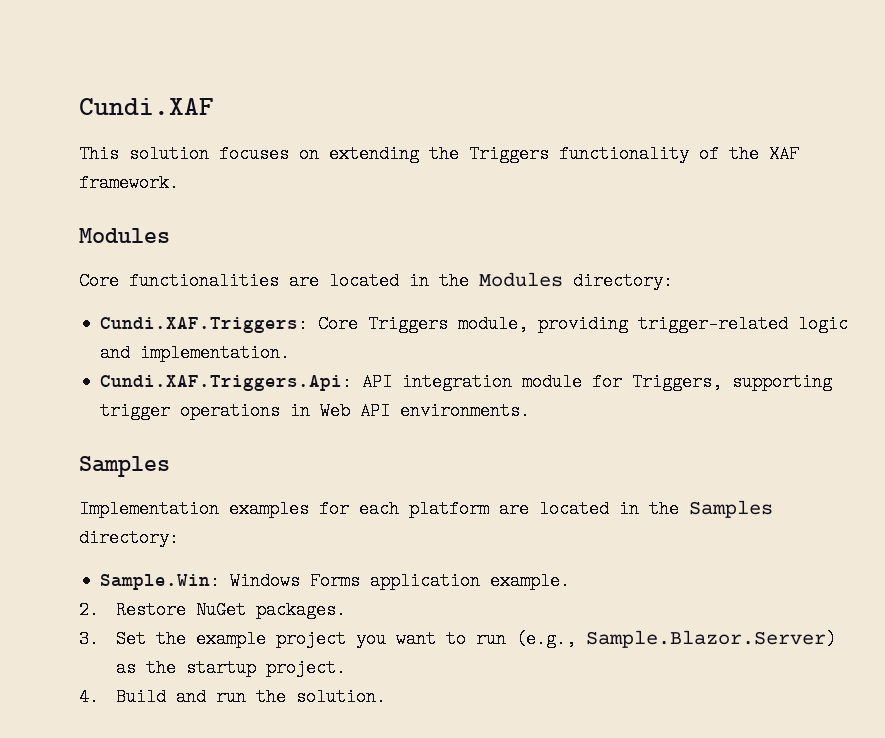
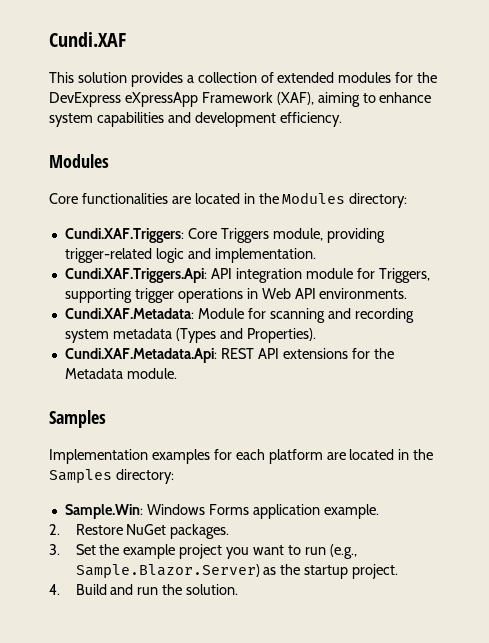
[219,145,799,163] [79,174,179,192] focuses on extending the Triggers functionality of the XAF framework. -> [130,72,438,87] [49,92,432,107] [49,112,342,127] provides a collection of extended modules for the DevExpress eXpressApp Framework (XAF), aiming to enhance system capabilities and development efficiency.
(531, 411) none -> [64,308,414,323] [64,328,316,343] [64,348,394,363] [64,368,177,379] // Cundi.XAF.Metadata: Module for scanning and recording system metadata (Types and Properties). // Cundi.XAF.Metadata.Api: REST API extensions for the Metadata module.

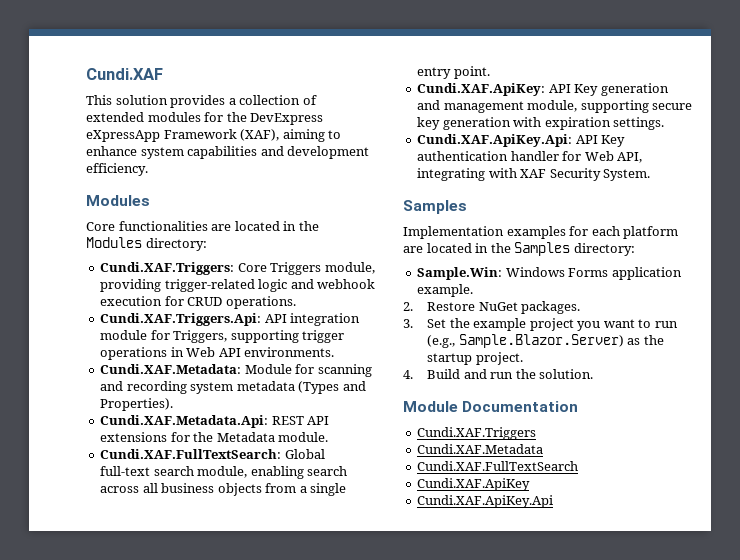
[214,248,316,263] implementation. -> [317,279,376,289] [100,296,296,309] webhook execution for CRUD operations.
(177, 373) none -> [100,449,325,459] [100,466,348,479] [100,483,347,496] [417,66,490,79] [417,83,669,96] [417,100,693,113] [417,117,665,130] [417,134,626,147] [417,151,643,163] [417,168,651,181] // Cundi.XAF.FullTextSearch: Global full-text search module, enabling search across all business objects from a single entry point. // Cundi.XAF.ApiKey: API Key generation and management module, supporting secure key generation with expiration settings. // Cundi.XAF.ApiKey.Api: API Key authentication handler for Web API, integrating with XAF Security System.
(239, 589) none -> [403,401,579,412] [417,427,537,440] [417,444,544,454] [417,461,579,471] [417,478,531,491] [417,495,554,508] // Module Documentation // Cundi.XAF.Triggers // Cundi.XAF.Metadata // Cundi.XAF.FullTextSearch // Cundi.XAF.ApiKey // Cundi.XAF.ApiKey.Api

